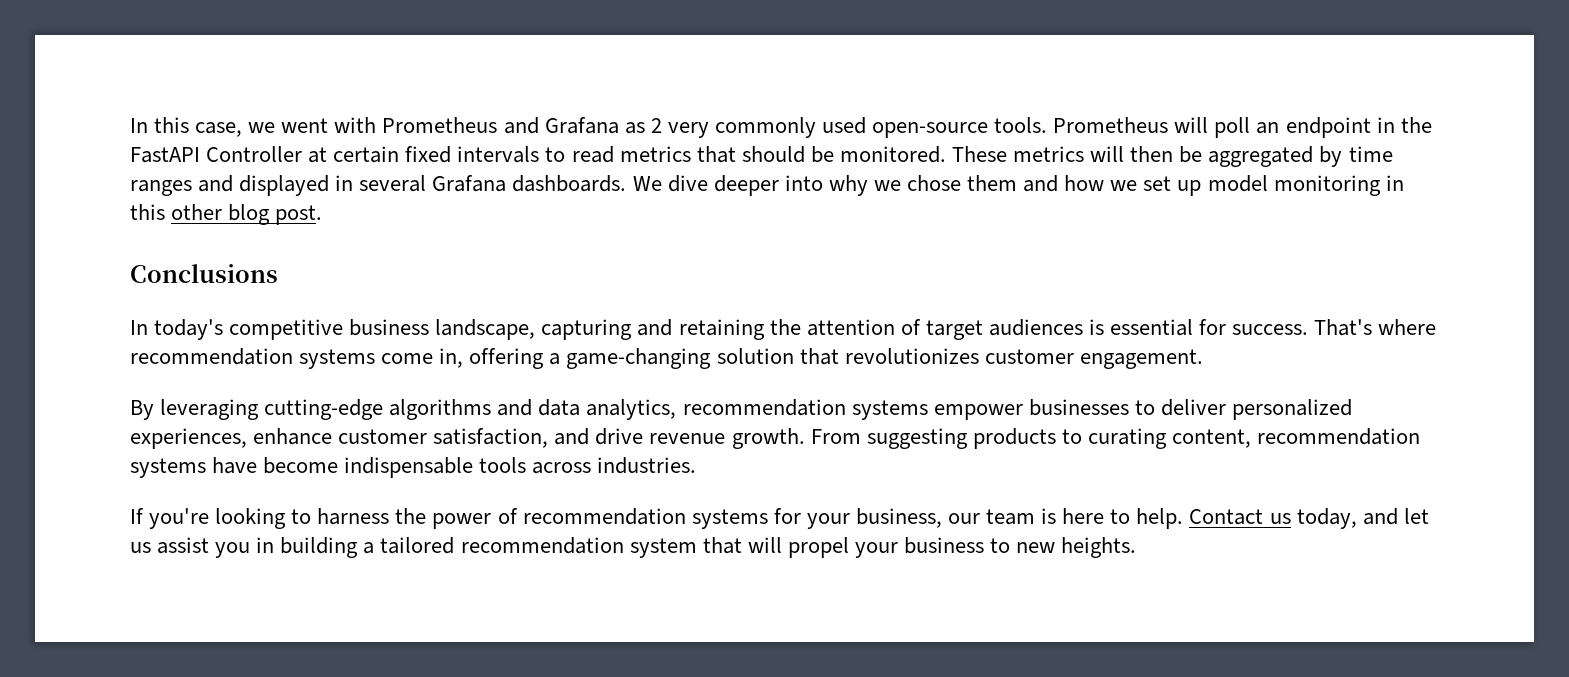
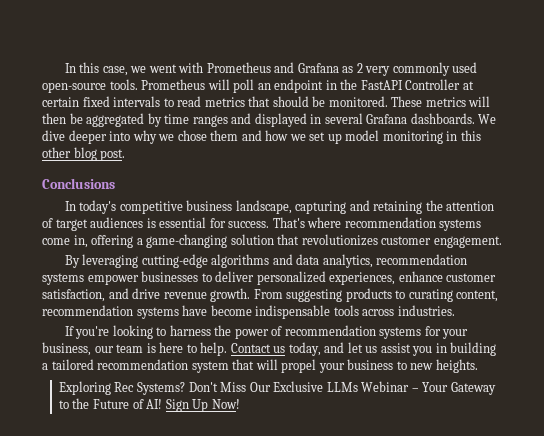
(1137, 547) none -> [58,381,496,395] [58,398,240,412] // Exploring Rec Systems? Don't Miss Our Exclusive LLMs Webinar – Your Gateway to the Future of AI! Sign Up Now!

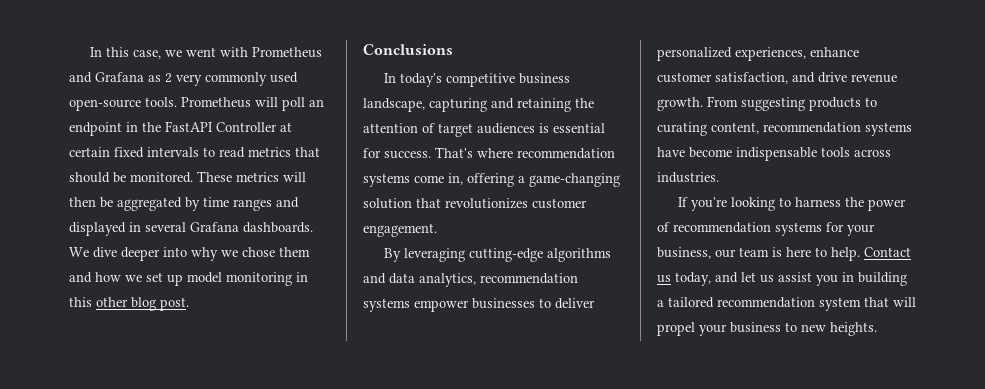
[58,381,496,395] [58,398,240,412] // Exploring Rec Systems? Don't Miss Our Exclusive LLMs Webinar – Your Gateway to the Future of AI! Sign Up Now! -> (877, 329) none

